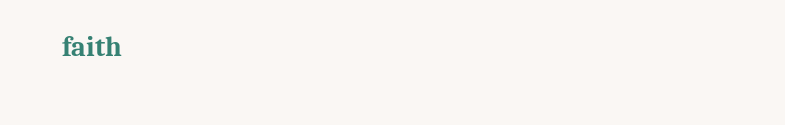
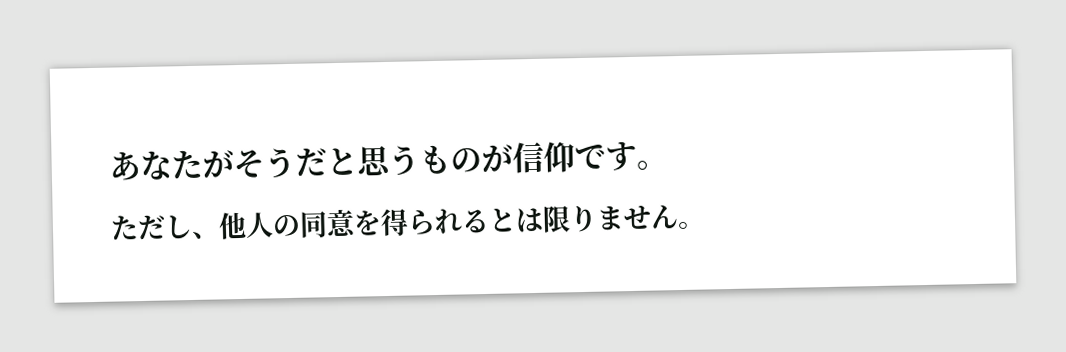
[62,36,122,56] faith -> [109,140,668,181] [110,205,706,241] あなたがそうだと思うものが信仰です。 // ただし、他人の同意を得られるとは限りません。

